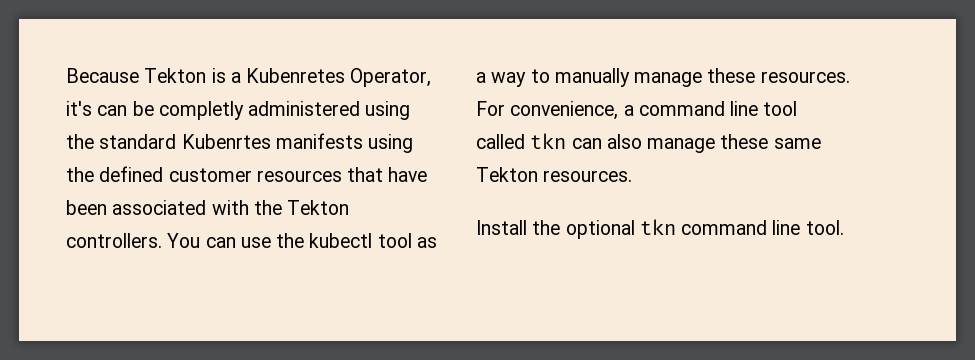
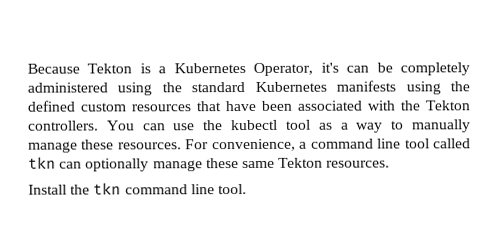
[246,68,346,83] Kubenretes -> [173,63,246,74] Kubernetes
[158,101,244,120] completly -> [400,62,471,76] completely
[181,134,271,149] Kubenrtes -> [254,81,327,92] Kubernetes
[168,168,252,182] customer -> [80,102,126,112] custom
[606,134,642,149] also -> [85,158,150,172] optionally
[565,220,635,239] optional -> (91, 189) none

